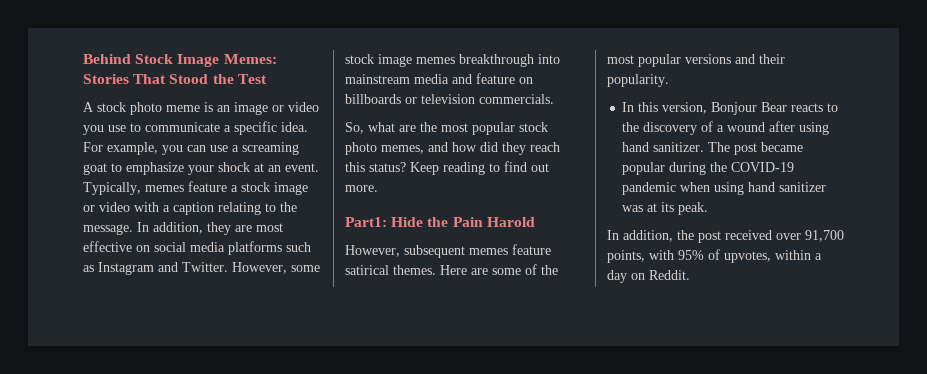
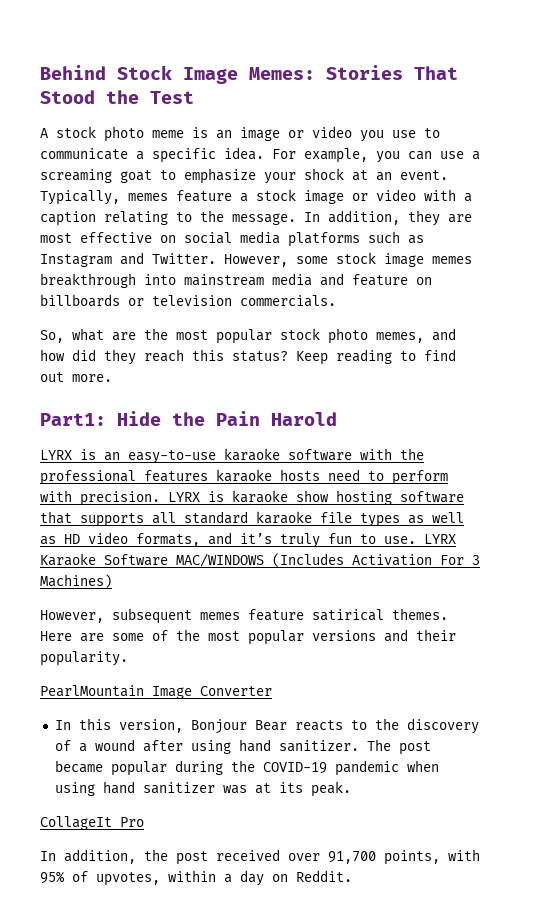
(535, 222) none -> [40,448,424,464] [40,469,448,485] [40,490,464,506] [40,511,464,527] [40,532,456,548] [40,553,480,567] [40,574,112,588] // LYRX is an easy-to-use karaoke software with the professional features karaoke hosts need to perform with precision. LYRX is karaoke show hosting software that supports all standard karaoke file types as well as HD video formats, and it’s truly fun to use. LYRX Karaoke Software MAC/WINDOWS (Includes Activation For 3 Machines)
(669, 80) none -> [40,685,272,699] // PearlMountain Image Converter
(709, 208) none -> [40,816,144,830] // CollageIt Pro

